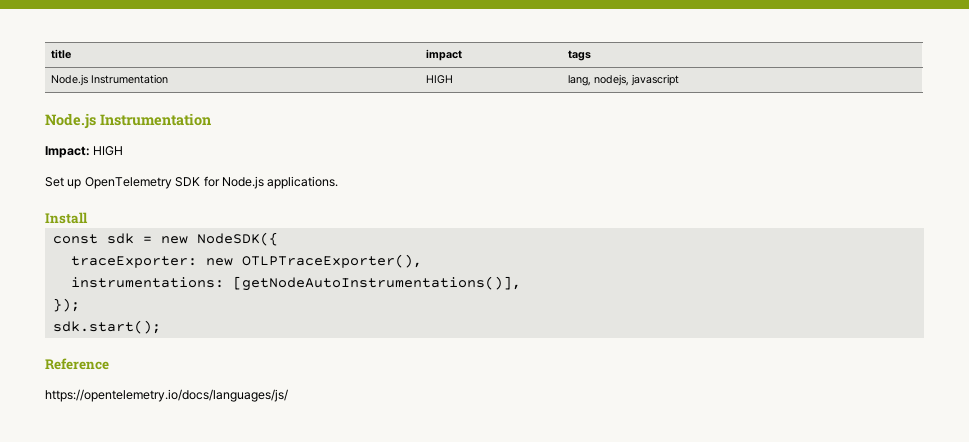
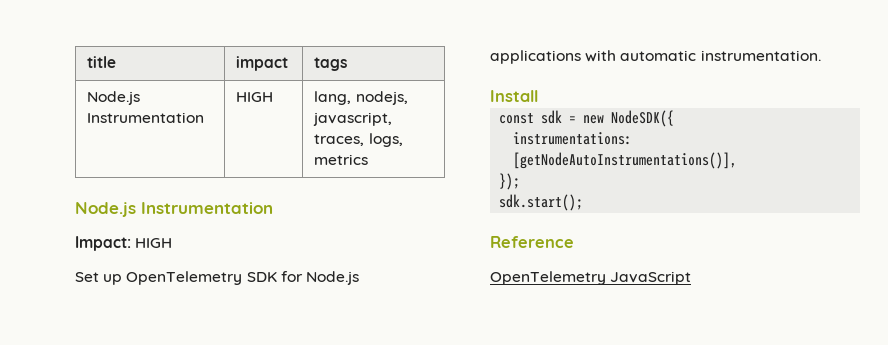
[631,74,680,86] javascript -> [313,112,393,126] [314,133,403,147] [314,154,369,165] javascript, traces, logs, metrics
[267,176,339,189] applications. -> [490,50,821,64] applications with automatic instrumentation.
[70,254,422,268] // traceExporter: new OTLPTraceExporter(), -> (675, 118) none
[45,389,288,402] https://opentelemetry.io/docs/languages/js/ -> [490,271,692,285] OpenTelemetry JavaScript

